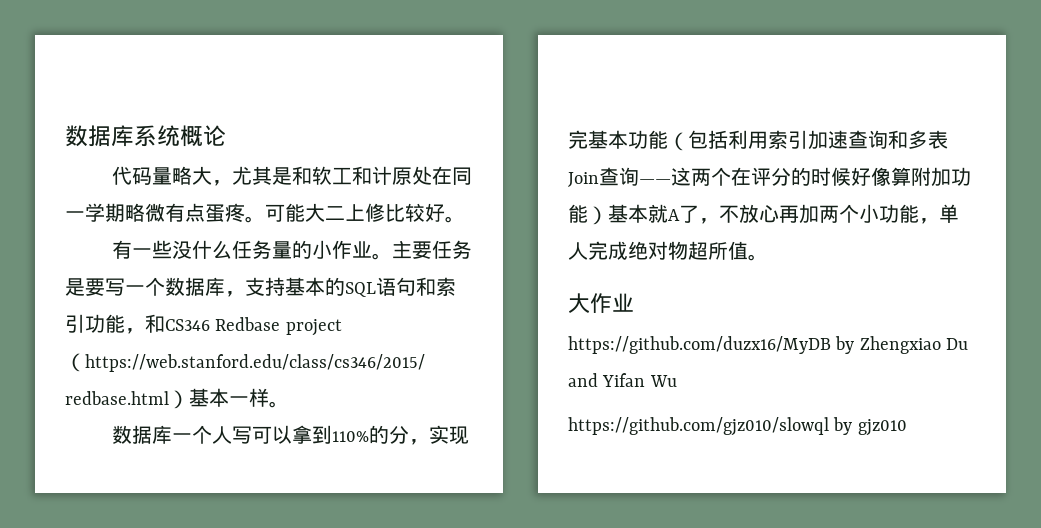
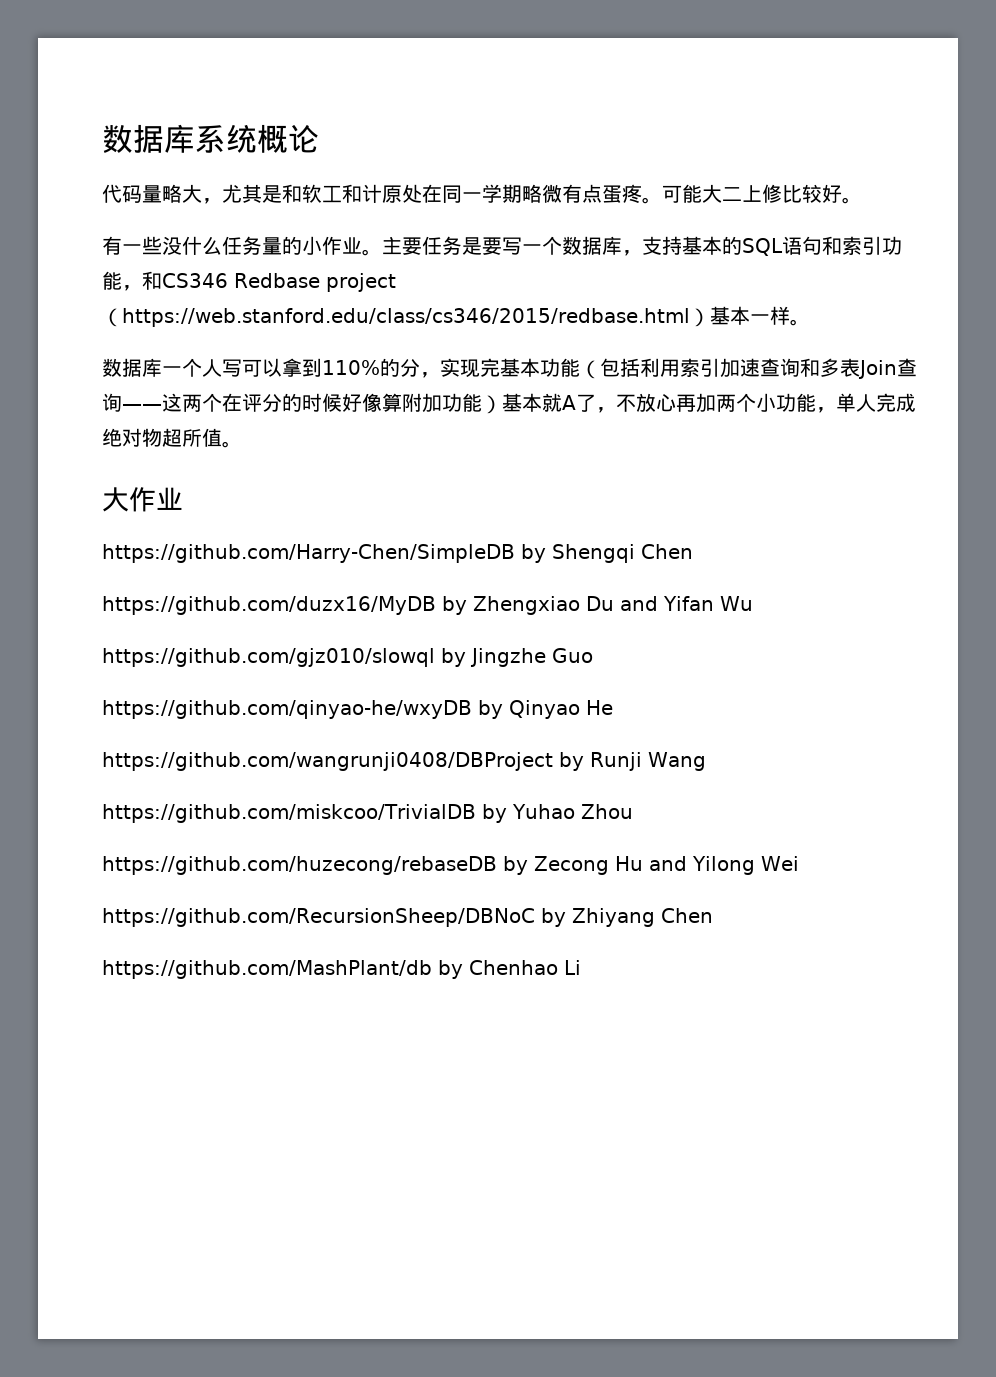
(634, 302) none -> [102,544,693,563] // https://github.com/Harry-Chen/SimpleDB by Shengqi Chen
[857,419,907,436] gjz010 -> [470,648,593,667] [102,700,613,719] [102,752,706,771] [102,804,633,823] [102,856,799,875] [102,908,713,927] [102,960,581,979] Jingzhe Guo // https://github.com/qinyao-he/wxyDB by Qinyao He // https://github.com/wangrunji0408/DBProject by Runji Wang // https://github.com/miskcoo/TrivialDB by Yuhao Zhou // https://github.com/huzecong/rebaseDB by Zecong Hu and Yilong Wei // https://github.com/RecursionSheep/DBNoC by Zhiyang Chen // https://github.com/MashPlant/db by Chenhao Li

